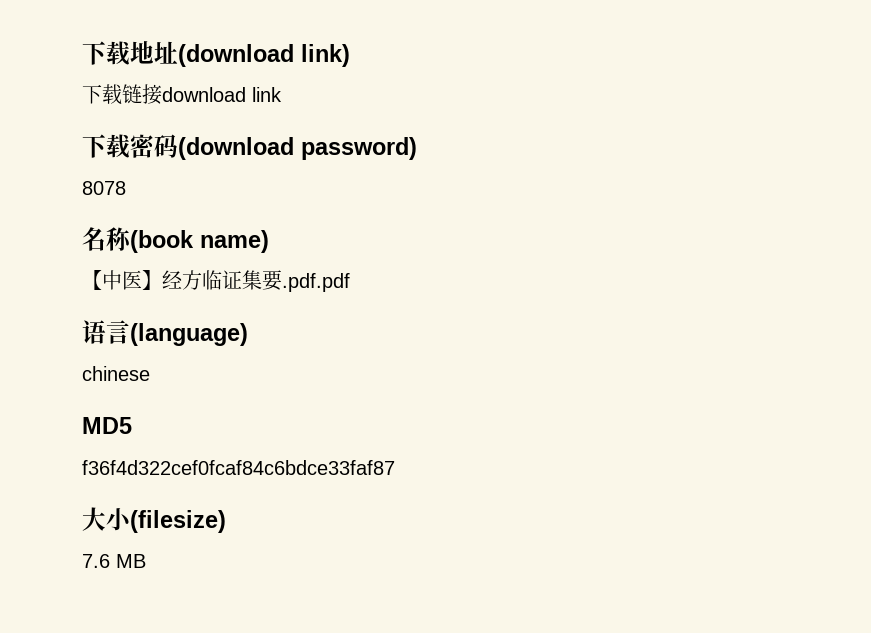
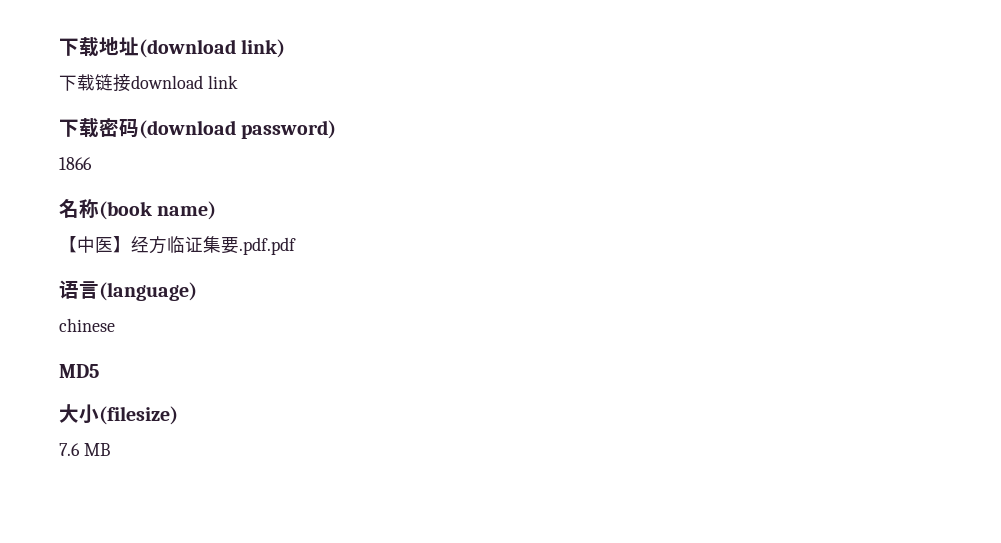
[82,181,126,195] 8078 -> [59,157,92,170] 1866
[82,460,395,475] // f36f4d322cef0fcaf84c6bdce33faf87 -> (99, 371) none

